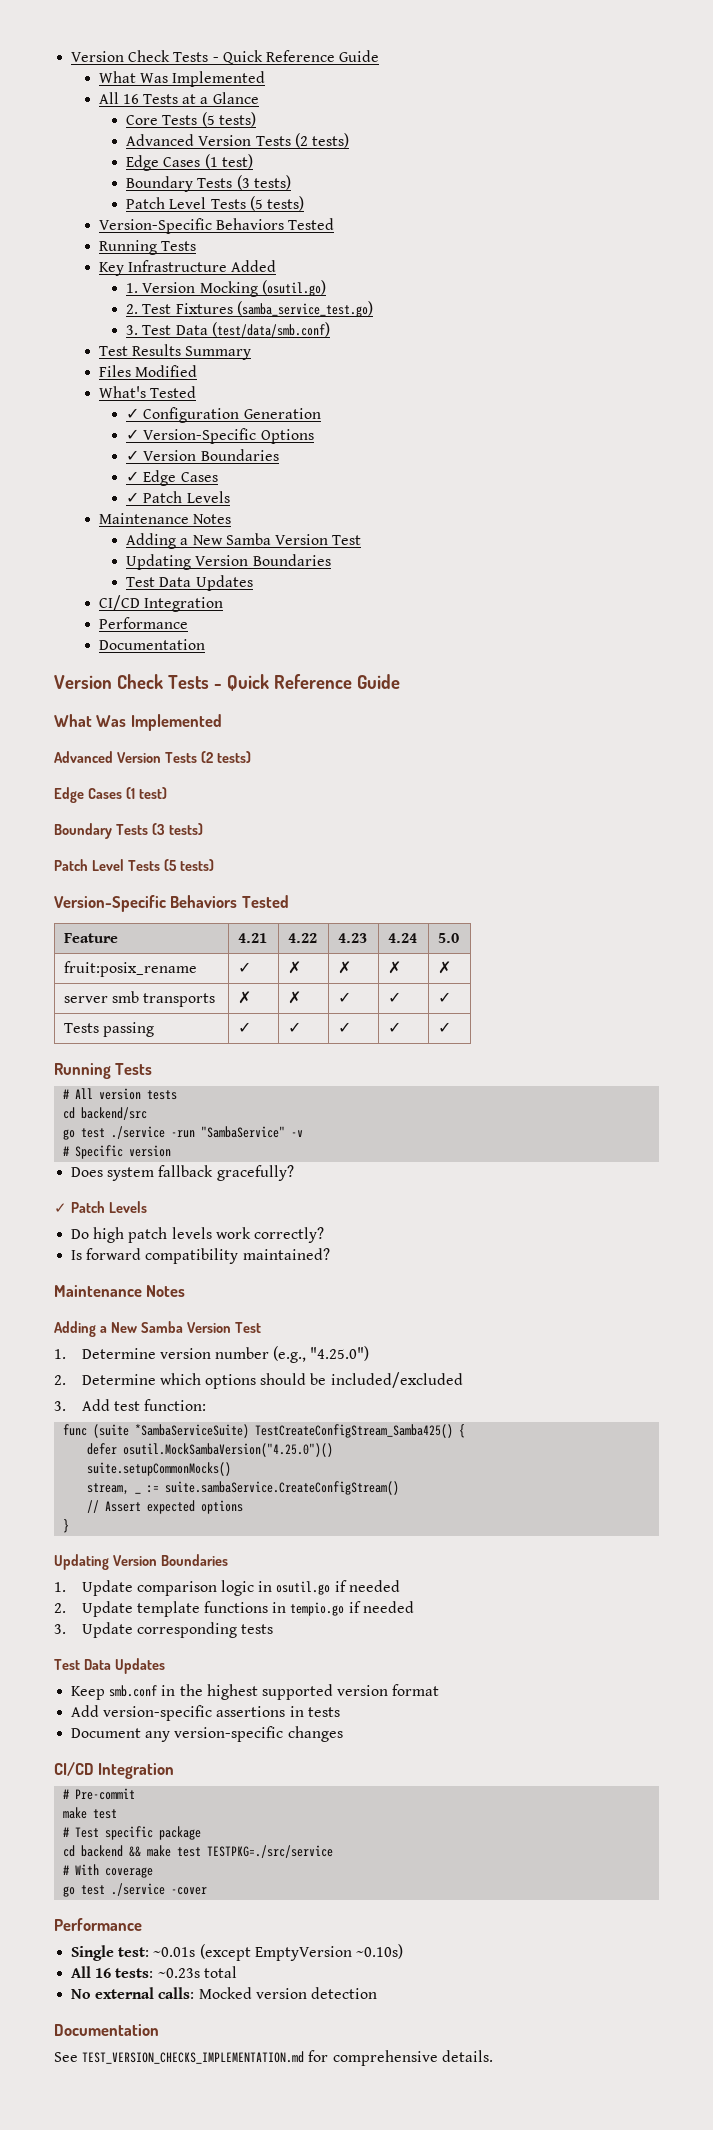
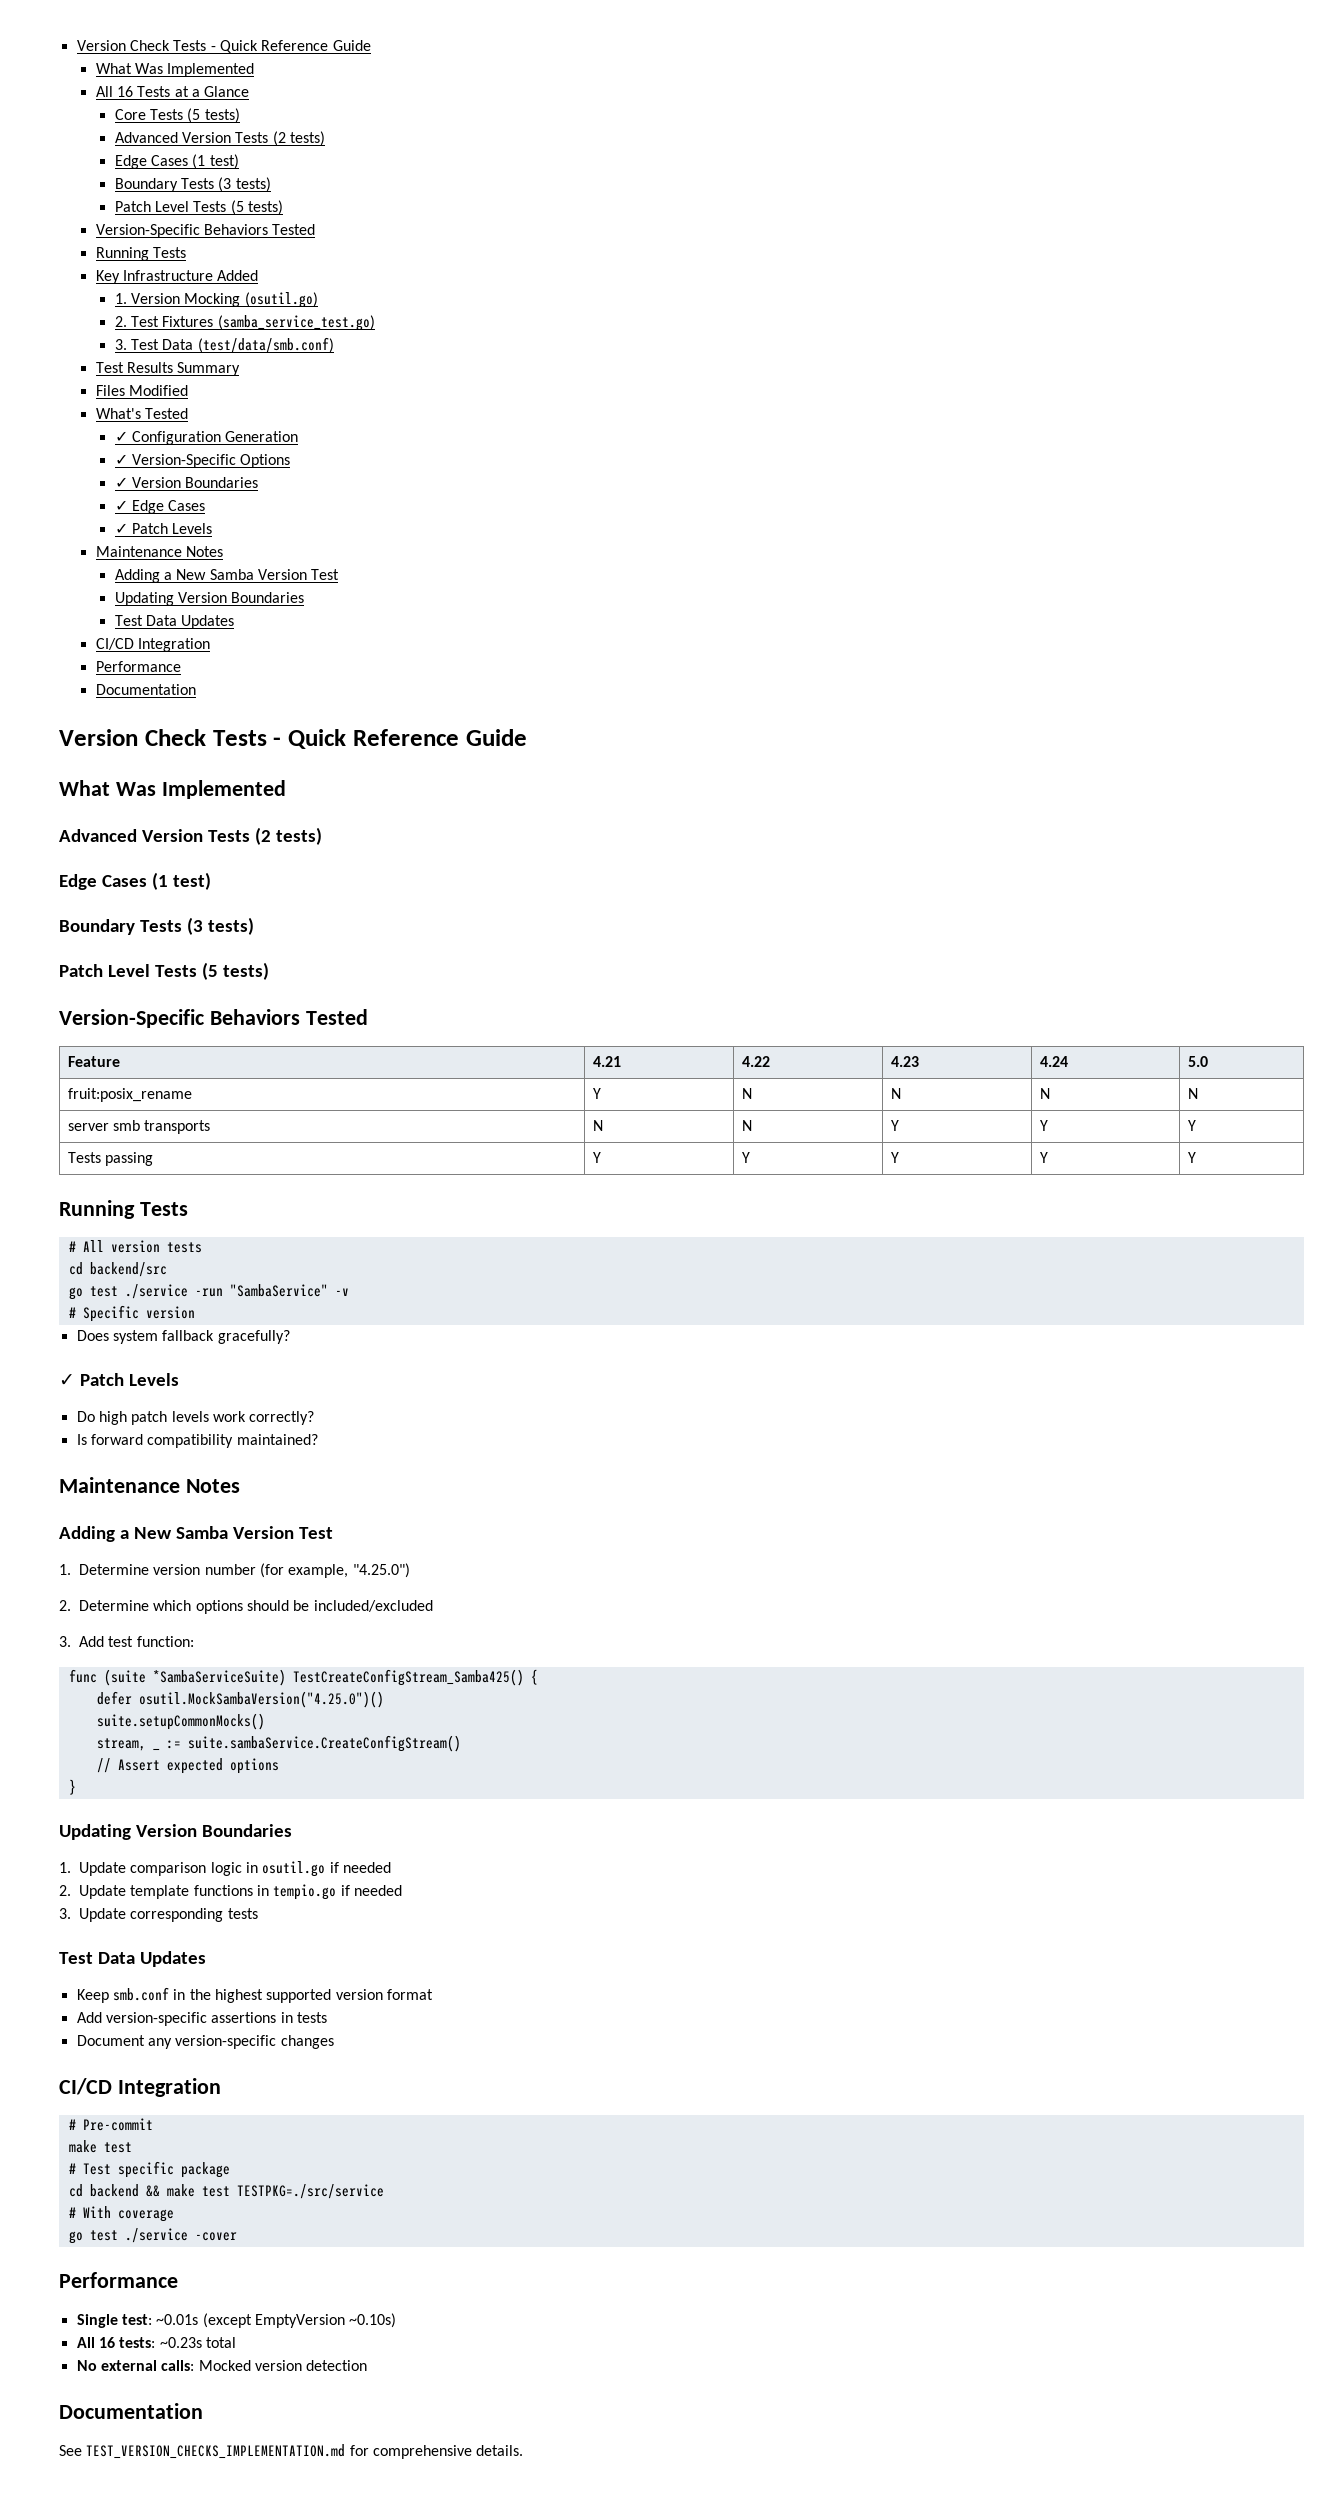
[237,962,251,973] [287,961,301,974] [337,961,351,974] [387,961,401,974] [437,961,451,974] [63,991,216,1007] [237,991,251,1004] [287,991,301,1004] [337,992,351,1003] [387,992,401,1003] [437,992,451,1003] [63,1022,155,1037] [237,1022,251,1033] [287,1022,301,1033] [337,1022,351,1033] [387,1022,401,1033] [437,1022,451,1033] ✓ | ✗ | ✗ | ✗ | ✗ // server smb transports | ✗ | ✗ | ✓ | ✓ | ✓ // Tests passing | ✓ | ✓ | ✓ | ✓ | ✓ -> [592,1088,601,1099] [741,1088,752,1099] [890,1088,901,1099] [1039,1088,1050,1099] [1187,1088,1198,1099] [67,1120,211,1134] [592,1120,603,1131] [741,1120,752,1131] [890,1120,899,1131] [1039,1120,1048,1131] [1187,1120,1196,1131] [67,1152,153,1166] [592,1152,601,1163] [741,1152,750,1163] [890,1152,899,1163] [1039,1152,1048,1163] [1187,1152,1196,1163] Y | N | N | N | N // server smb transports | N | N | Y | Y | Y // Tests passing | Y | Y | Y | Y | Y
[273,1346,307,1363] (e.g., -> [259,1563,349,1578] (for example,

